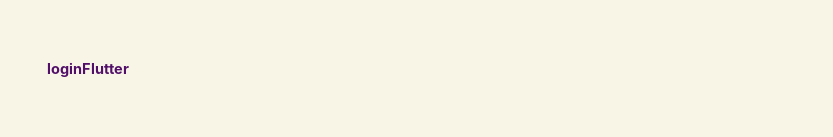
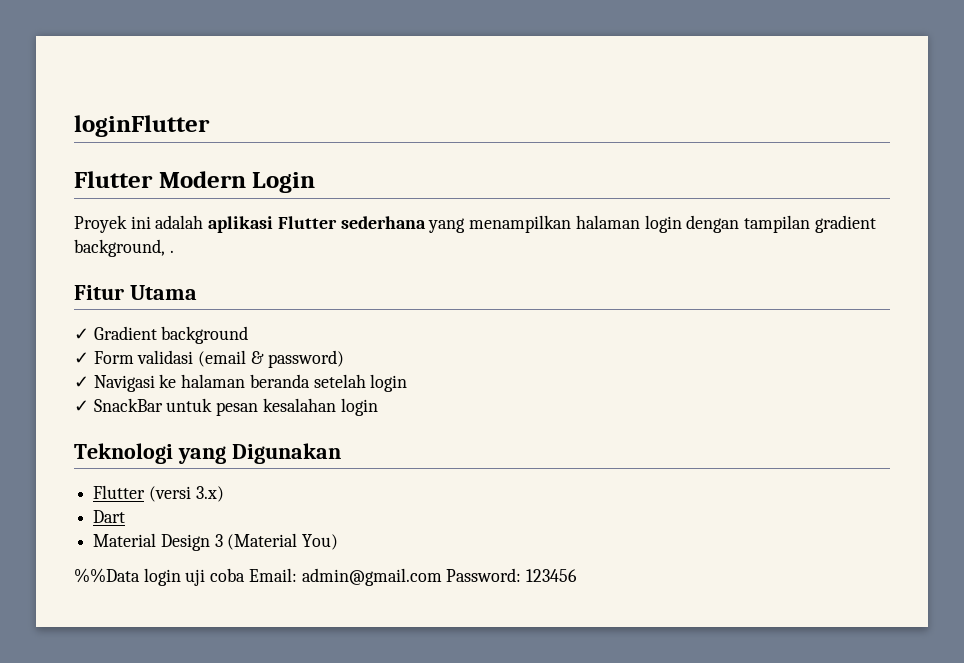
(129, 69) none -> [74,171,316,193] [74,215,876,233] [74,239,174,257] [74,285,197,300] [74,326,249,344] [74,350,344,368] [74,374,408,392] [74,398,378,416] [74,443,341,464] [93,485,224,502] [93,510,126,523] [93,533,339,551] [74,568,578,586] // Flutter Modern Login // Proyek ini adalah aplikasi Flutter sederhana yang menampilkan halaman login dengan tampilan gradient background, . // Fitur Utama // ✓ Gradient background // ✓ Form validasi (email & password) // ✓ Navigasi ke halaman beranda setelah login // ✓ SnackBar untuk pesan kesalahan login // Teknologi yang Digunakan // Flutter (versi 3.x) // Dart // Material Design 3 (Material You) // %%Data login uji coba Email: admin@gmail.com Password: 123456

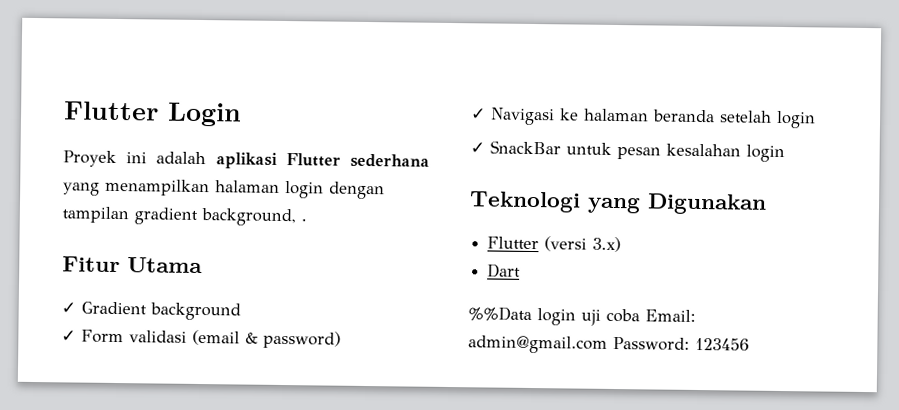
[74,115,210,137] [74,171,246,188] loginFlutter // Flutter Modern -> [64,101,159,121] Flutter
[93,533,339,551] // Material Design 3 (Material You) -> (522, 270) none

